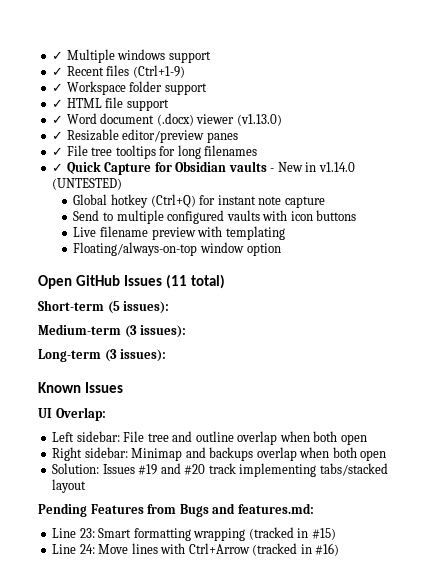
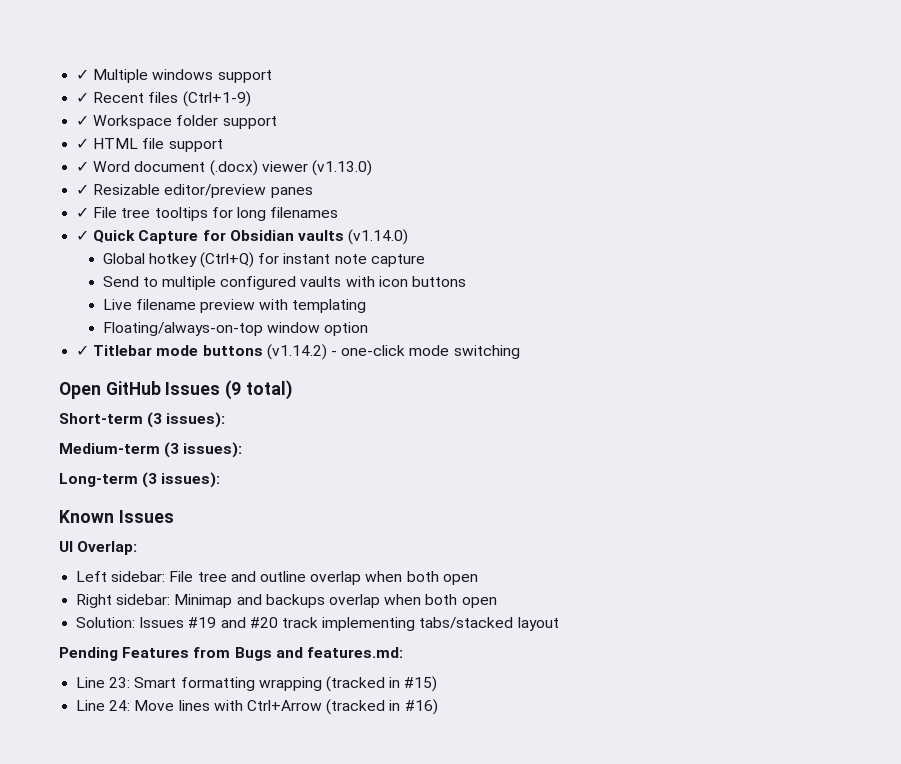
[270,162,355,172] [52,178,123,190] - New in v1.14.0 (UNTESTED) -> [348,229,409,245] (v1.14.0)
(281, 249) none -> [76,344,520,360] // ✓ Titlebar mode buttons (v1.14.2) - one-click mode switching
[166,274,188,289] (11 -> [225,380,242,400] (9
[107,301,120,314] (5 -> [147,412,163,428] (3

